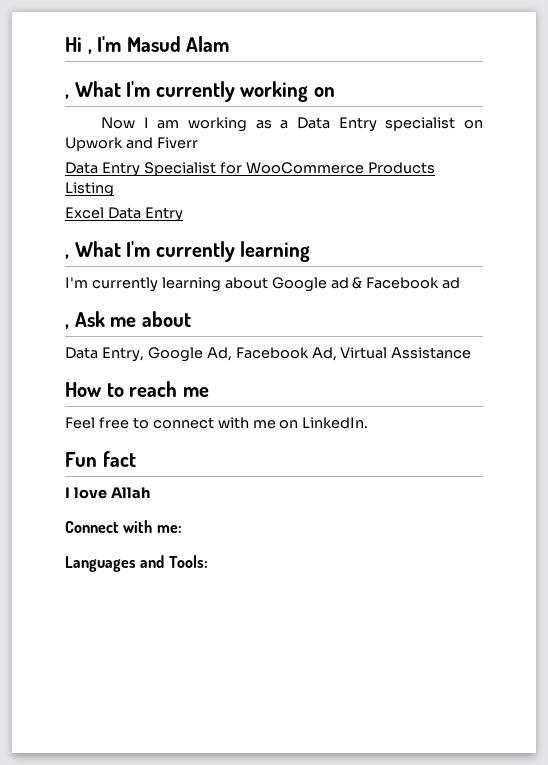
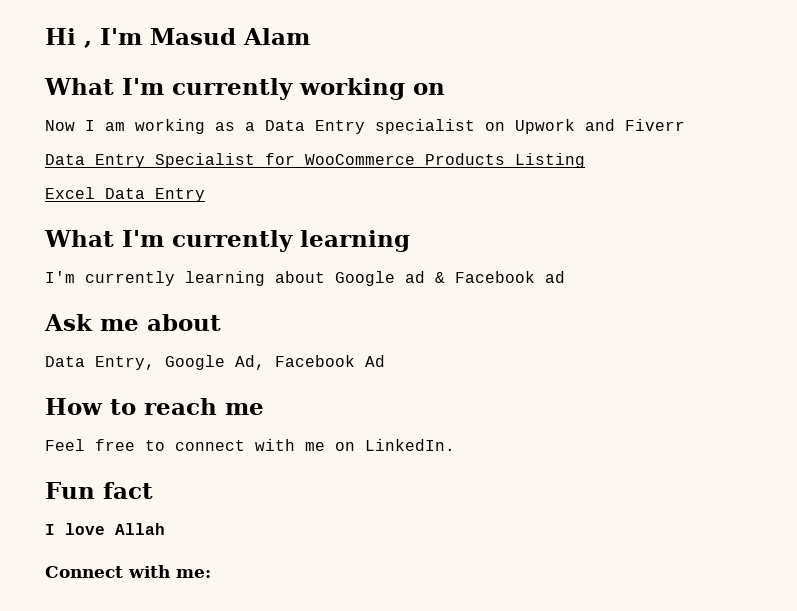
[65,94,69,99] , -> (310, 36) none
[65,254,69,259] , -> (205, 195) none
[65,324,69,329] , -> (565, 277) none
[311,347,472,361] Ad, Virtual Assistance -> [365,355,385,367] Ad
[65,555,208,572] // Languages and Tools: -> (211, 573) none

